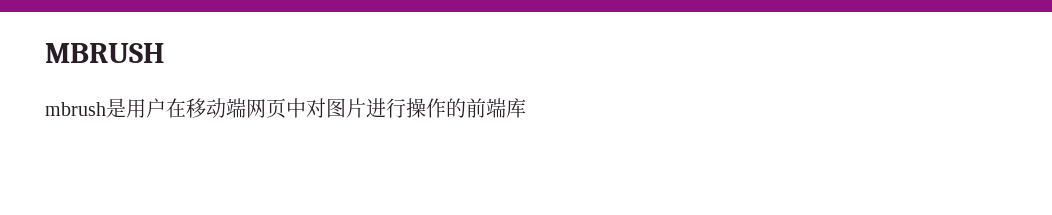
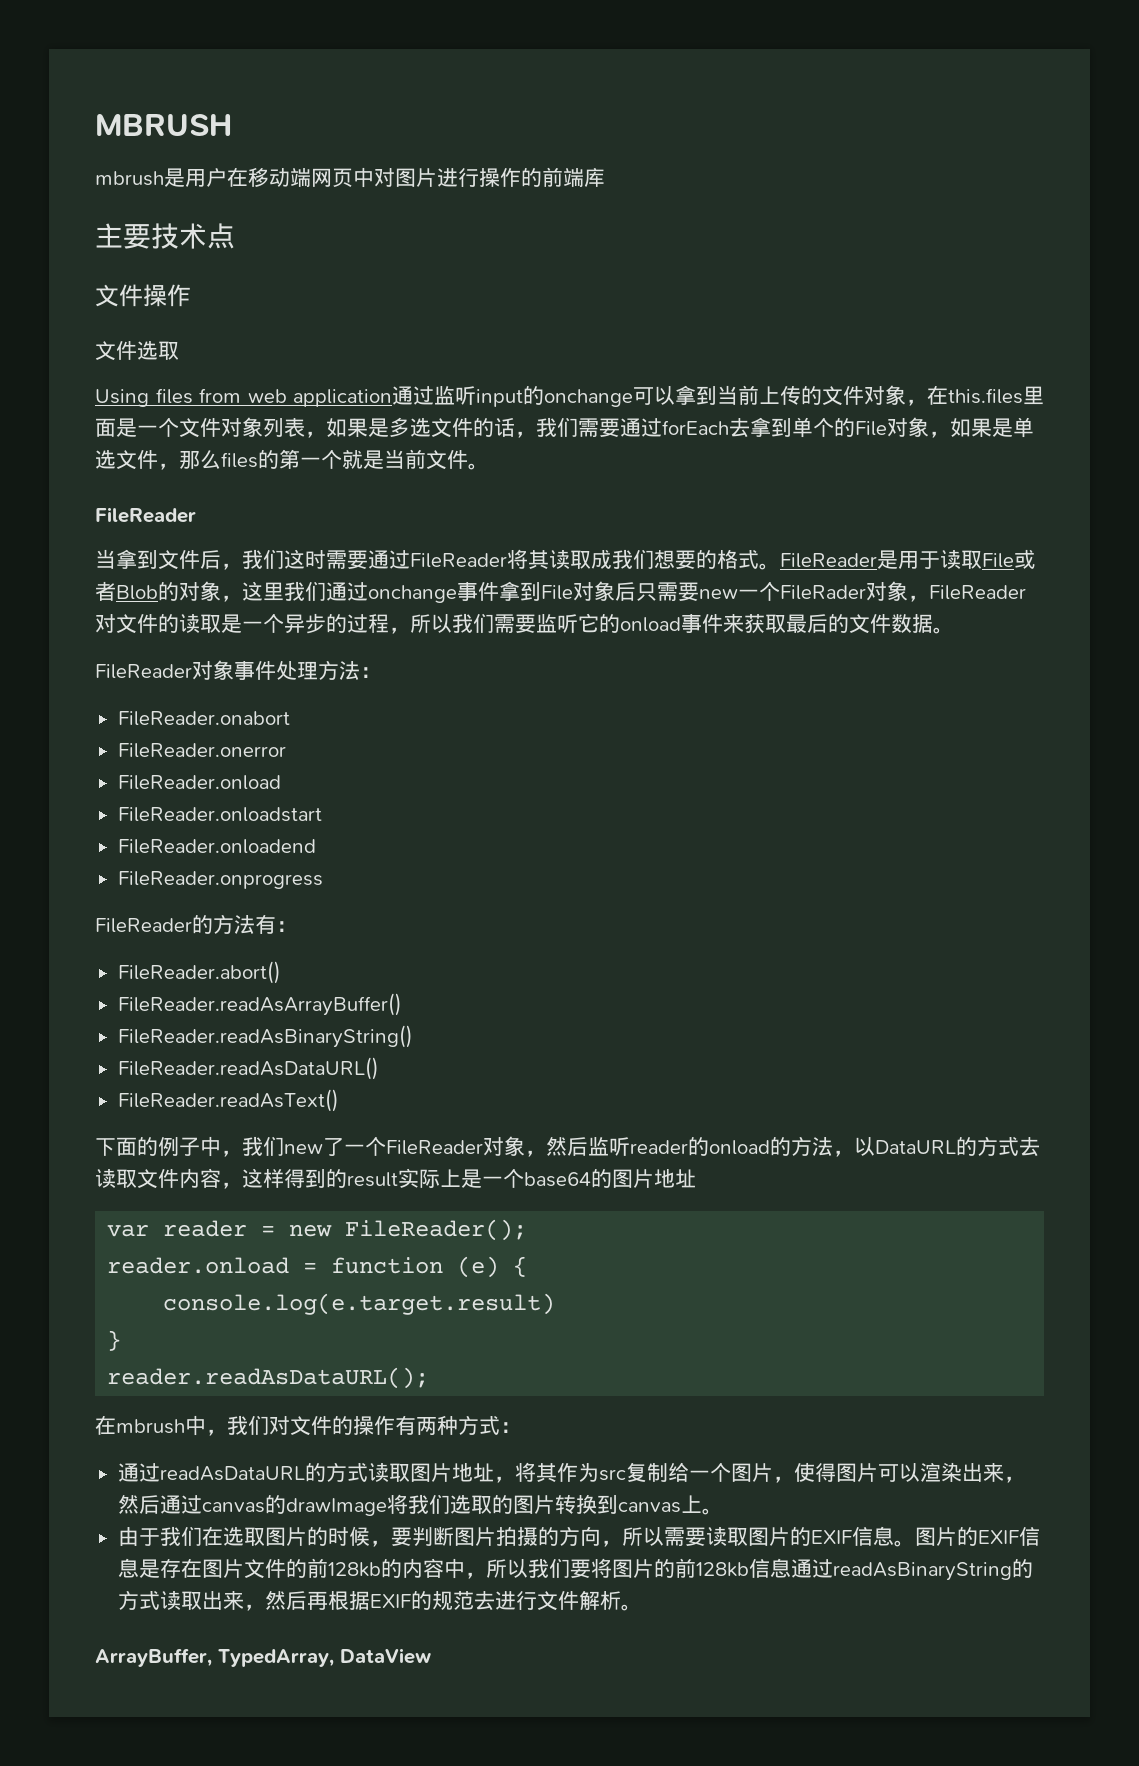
(526, 108) none -> [95,223,235,249] [95,284,191,307] [95,341,179,361] [95,385,1044,407] [95,417,1034,438] [95,449,489,470] [95,507,196,523] [95,549,1035,570] [95,581,1026,603] [95,613,954,634] [95,660,381,680] [117,711,290,726] [117,743,286,758] [117,775,281,790] [117,807,322,822] [117,839,316,854] [117,871,323,889] [95,914,297,934] [117,961,281,984] [117,993,402,1016] [117,1025,413,1048] [117,1057,379,1080] [117,1089,339,1112] [95,1136,1040,1157] [95,1168,696,1189] [107,1219,528,1241] [107,1256,528,1278] [163,1293,556,1315] [107,1330,122,1351] [107,1367,430,1389] [95,1415,521,1436] [117,1462,1025,1483] [117,1494,723,1516] [117,1526,1040,1547] [117,1558,1033,1581] [117,1590,642,1611] [95,1648,431,1667] // 主要技术点 // 文件操作 // 文件选取 // Using files from web application通过监听input的onchange可以拿到当前上传的文件对象，在this.files里面是一个文件对象列表，如果是多选文件的话，我们需要通过forEach去拿到单个的File对象，如果是单选文件，那么files的第一个就是当前文件。 // FileReader // 当拿到文件后，我们这时需要通过FileReader将其读取成我们想要的格式。FileReader是用于读取File或者Blob的对象，这里我们通过onchange事件拿到File对象后只需要new一个FileRader对象，FileReader对文件的读取是一个异步的过程，所以我们需要监听它的onload事件来获取最后的文件数据。 // FileReader对象事件处理方法： // FileReader.onabort // FileReader.onerror // FileReader.onload // FileReader.onloadstart // FileReader.onloadend // FileReader.onprogress // FileReader的方法有： // FileReader.abort() // FileReader.readAsArrayBuffer() // FileReader.readAsBinaryString() // FileReader.readAsDataURL() // FileReader.readAsText() // 下面的例子中，我们new了一个FileReader对象，然后监听reader的onload的方法，以DataURL的方式去读取文件内容，这样得到的result实际上是一个base64的图片地址 // var reader = new FileReader(); // reader.onload = function (e) { // console.log(e.target.result) // } // reader.readAsDataURL(); // 在mbrush中，我们对文件的操作有两种方式： // 通过readAsDataURL的方式读取图片地址，将其作为src复制给一个图片，使得图片可以渲染出来，然后通过canvas的drawImage将我们选取的图片转换到canvas上。 // 由于我们在选取图片的时候，要判断图片拍摄的方向，所以需要读取图片的EXIF信息。图片的EXIF信息是存在图片文件的前128kb的内容中，所以我们要将图片的前128kb信息通过readAsBinaryString的方式读取出来，然后再根据EXIF的规范去进行文件解析。 // ArrayBuffer, TypedArray, DataView

